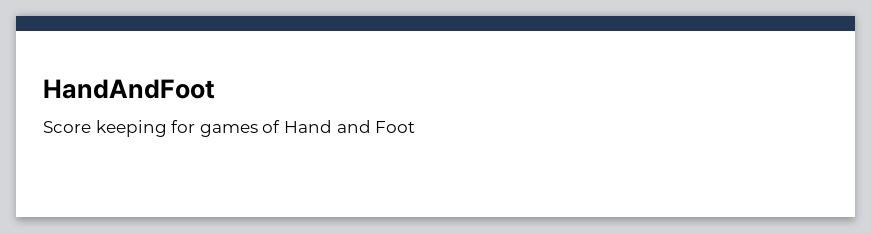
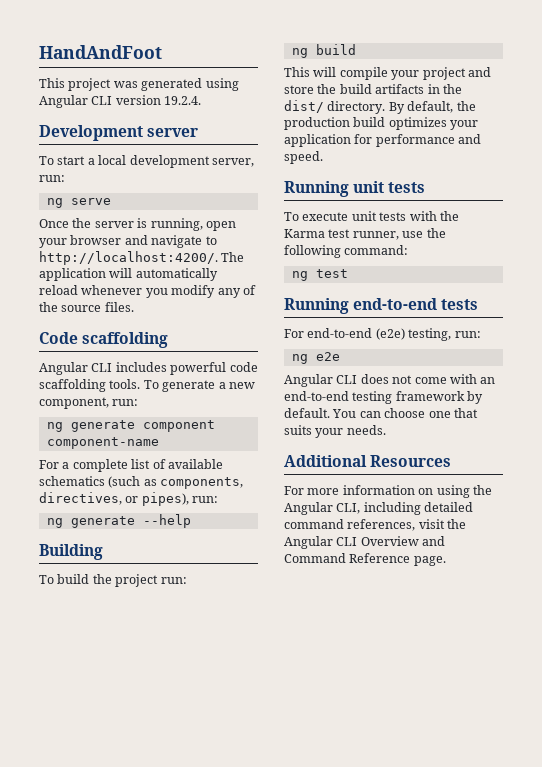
[43,120,416,137] Score keeping for games of Hand and Foot -> [39,78,239,91] [39,95,202,108] [39,125,199,141] [39,155,254,168] [39,175,65,182] [46,198,111,208] [39,218,236,231] [39,235,217,248] [39,251,245,265] [39,268,218,281] [39,285,256,298] [39,302,134,312] [39,332,169,348] [39,362,258,375] [39,379,255,392] [39,397,139,409] [46,420,215,432] [46,437,159,449] [39,459,223,472] [39,476,244,489] [39,492,219,506] [46,514,191,528] [39,544,103,560] [39,574,187,587] [291,44,356,58] [284,67,491,80] [284,84,462,94] [284,100,476,114] [284,117,479,130] [284,134,482,147] [284,151,323,164] [284,181,426,197] [284,211,459,221] [284,228,446,240] [284,245,409,258] [291,269,348,281] [284,298,479,314] [284,328,481,341] [291,352,340,364] [284,374,496,387] [284,391,484,404] [284,408,478,418] [284,425,386,438] [284,455,452,467] [284,485,492,498] [284,502,474,515] [284,519,467,531] [284,536,446,549] [284,553,446,566] This project was generated using Angular CLI version 19.2.4. // Development server // To start a local development server, run: // ng serve // Once the server is running, open your browser and navigate to http://localhost:4200/. The application will automatically reload whenever you modify any of the source files. // Code scaffolding // Angular CLI includes powerful code scaffolding tools. To generate a new component, run: // ng generate component component-name // For a complete list of available schematics (such as components, directives, or pipes), run: // ng generate --help // Building // To build the project run: // ng build // This will compile your project and store the build artifacts in the dist/ directory. By default, the production build optimizes your application for performance and speed. // Running unit tests // To execute unit tests with the Karma test runner, use the following command: // ng test // Running end-to-end tests // For end-to-end (e2e) testing, run: // ng e2e // Angular CLI does not come with an end-to-end testing framework by default. You can choose one that suits your needs. // Additional Resources // For more information on using the Angular CLI, including detailed command references, visit the Angular CLI Overview and Command Reference page.

